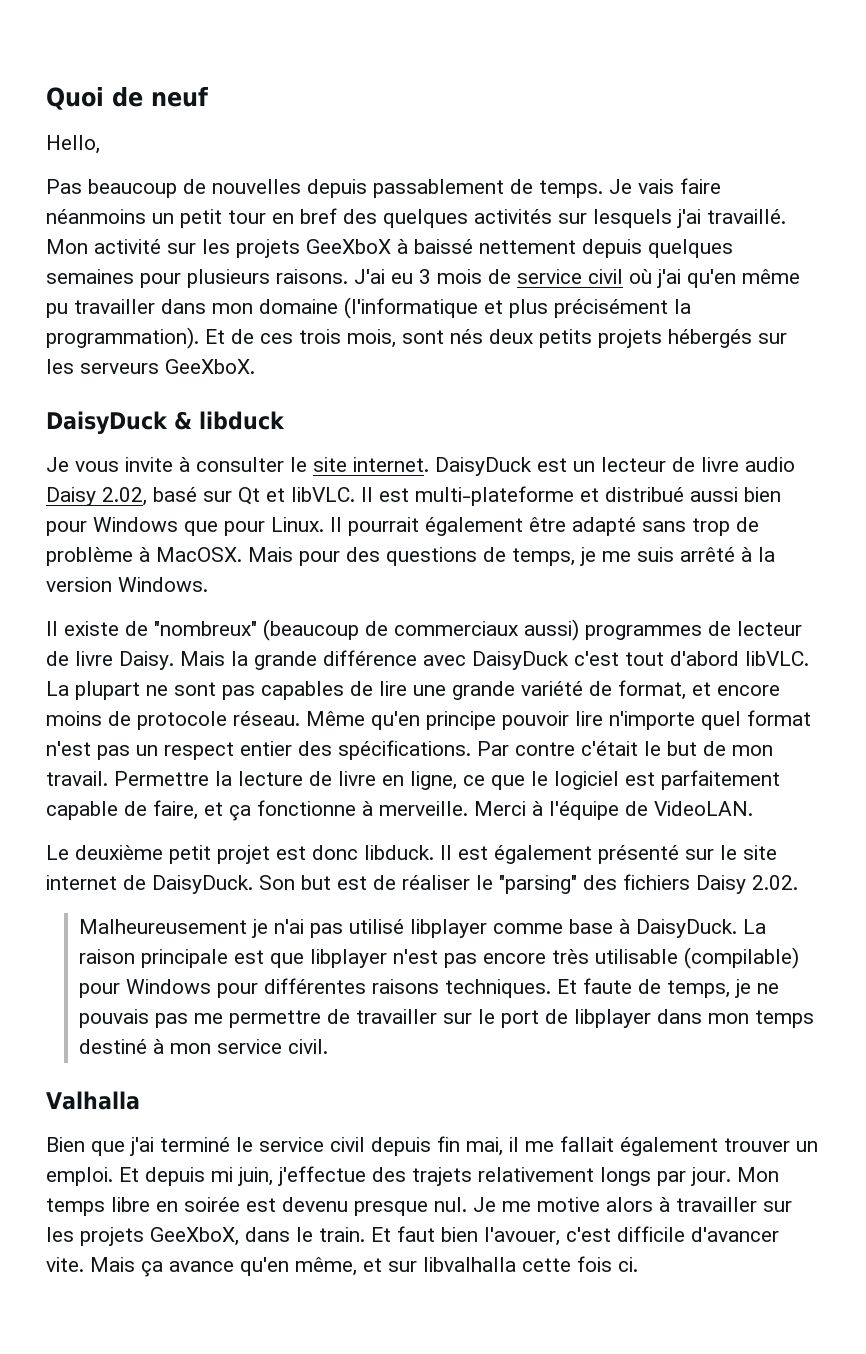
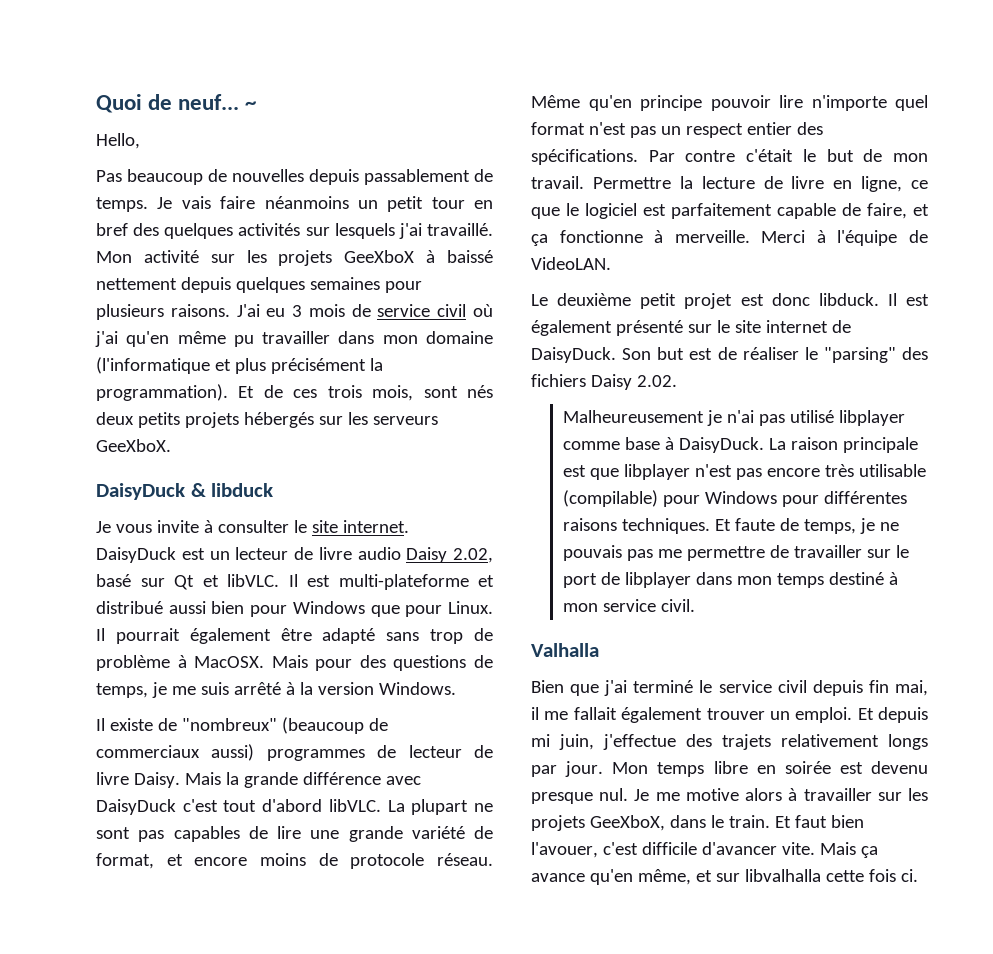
[151,87,208,107] neuf -> [178,94,257,110] neuf... ~

